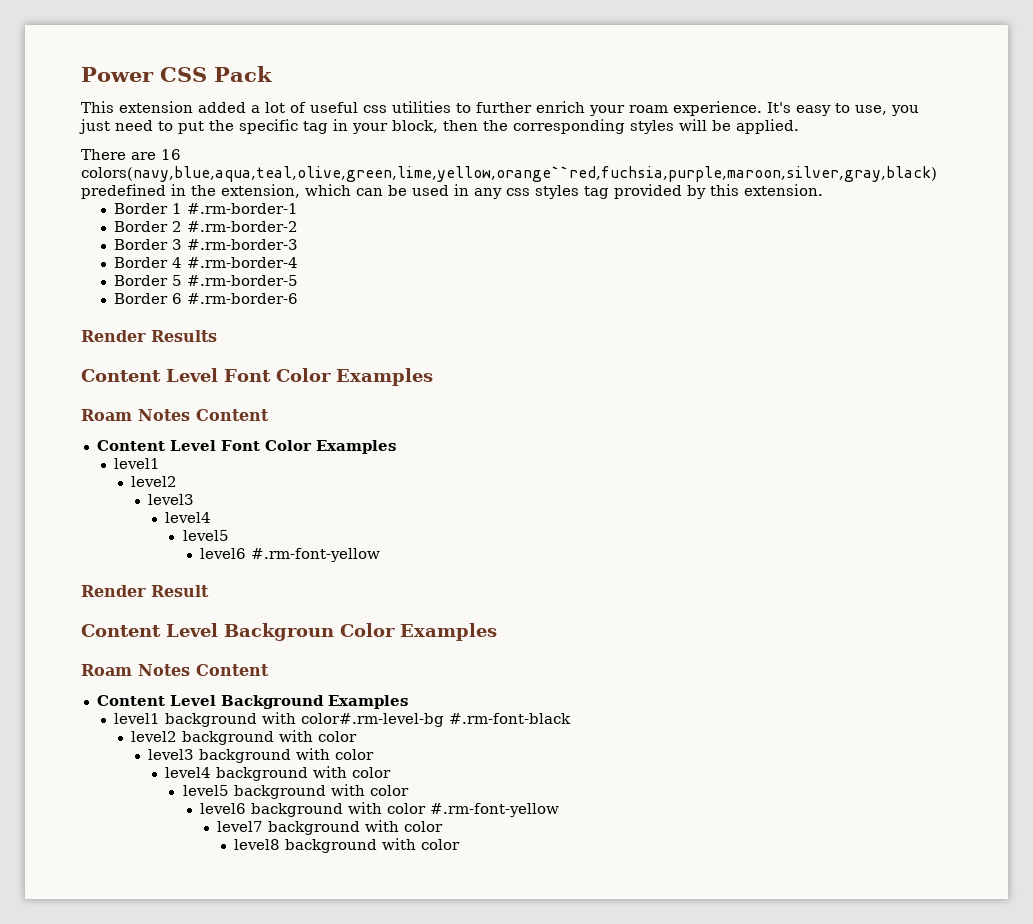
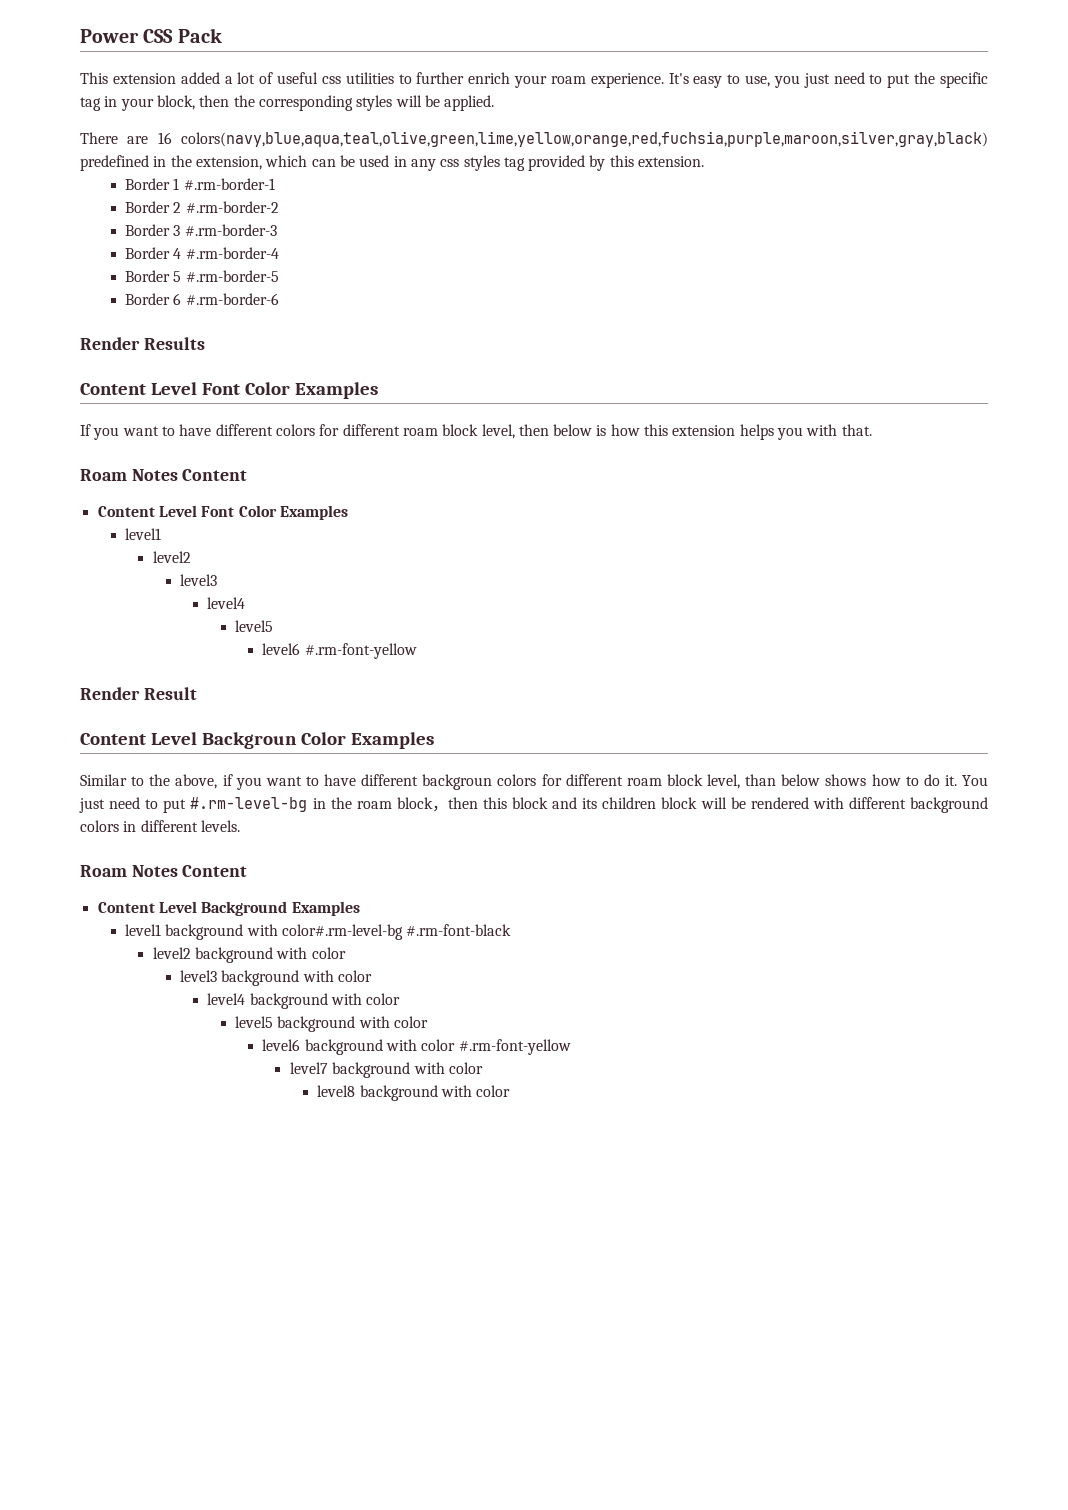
[81,166,937,182] colors(navy,blue,aqua,teal,olive,green,lime,yellow,orange``red,fuchsia,purple,maroon,silver,gray,black) -> [180,131,988,147] colors(navy,blue,aqua,teal,olive,green,lime,yellow,orange,red,fuchsia,purple,maroon,silver,gray,black)
(433, 377) none -> [80,424,872,440] // If you want to have different colors for different roam block level, then below is how this extension helps you with that.
(497, 632) none -> [80,774,988,790] [79,797,989,813] [80,820,240,832] // Similar to the above, if you want to have different backgroun colors for different roam block level, than below shows how to do it. You just need to put #.rm-level-bg in the roam block，then this block and its children block will be rendered with different background colors in different levels.

